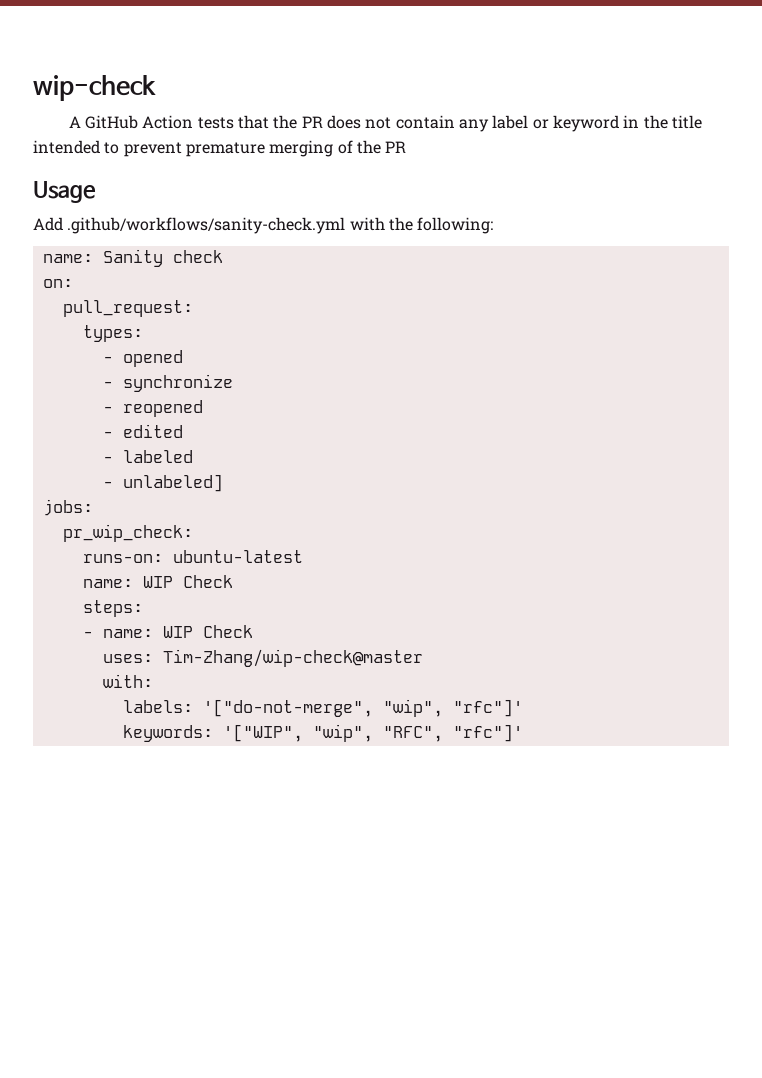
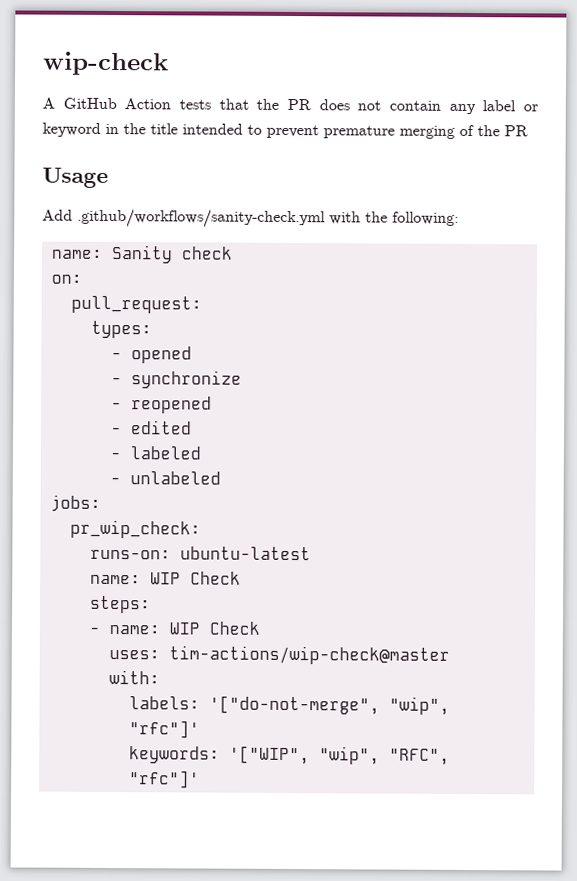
[122,474,223,492] unlabeled] -> [129,471,221,485] unlabeled
[162,649,423,667] Tim-Zhang/wip-check@master -> [168,645,450,665] tim-actions/wip-check@master

